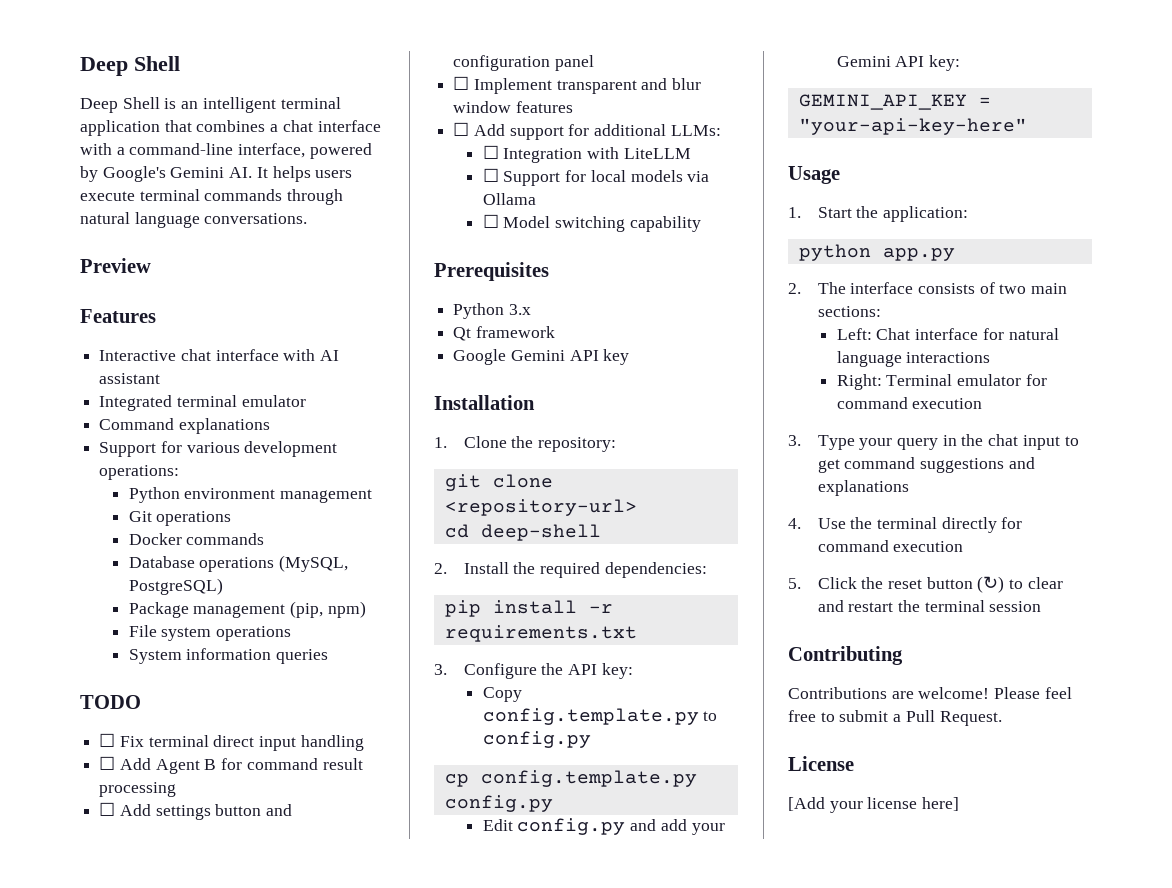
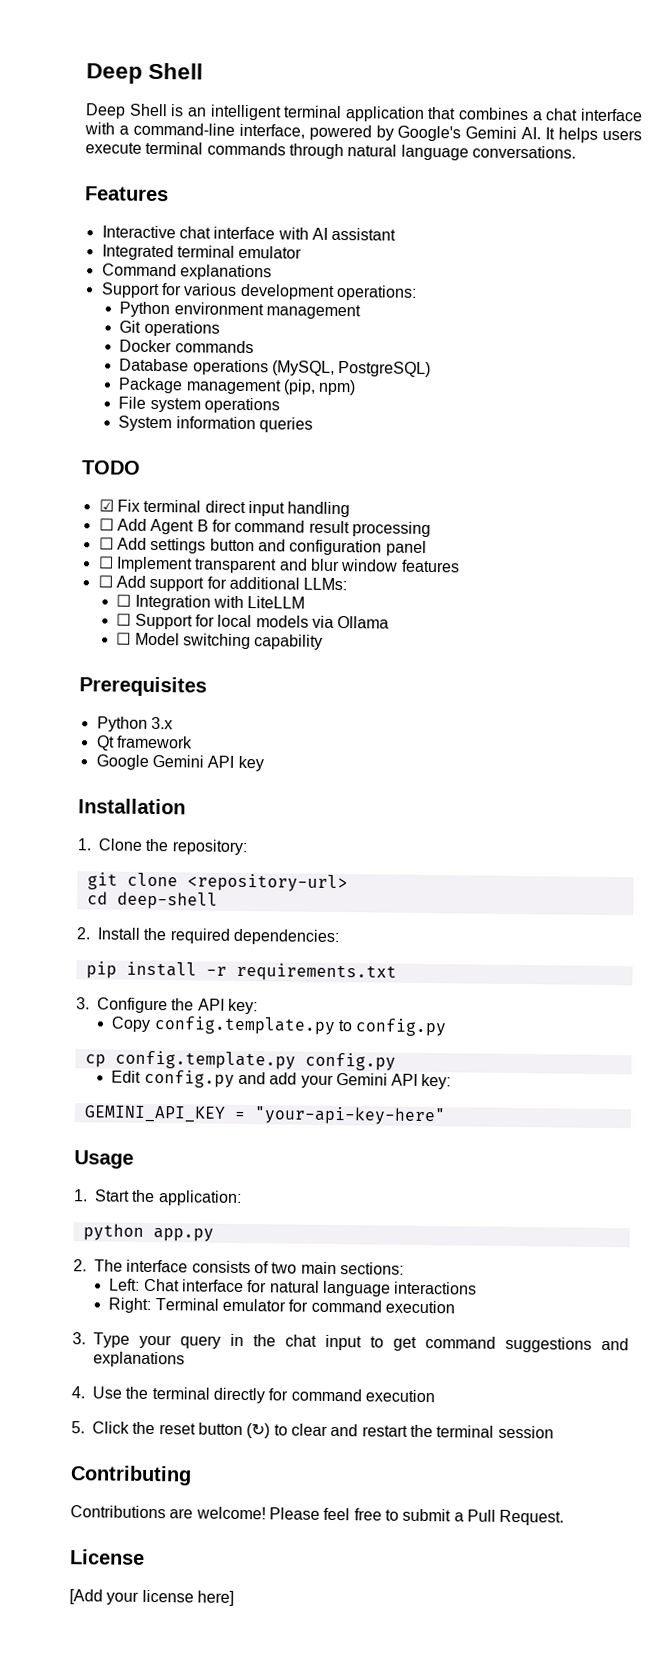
[80,258,151,273] // Preview -> (576, 152) none
[99,733,116,747] ☐ -> [98,499,114,512] ☑

